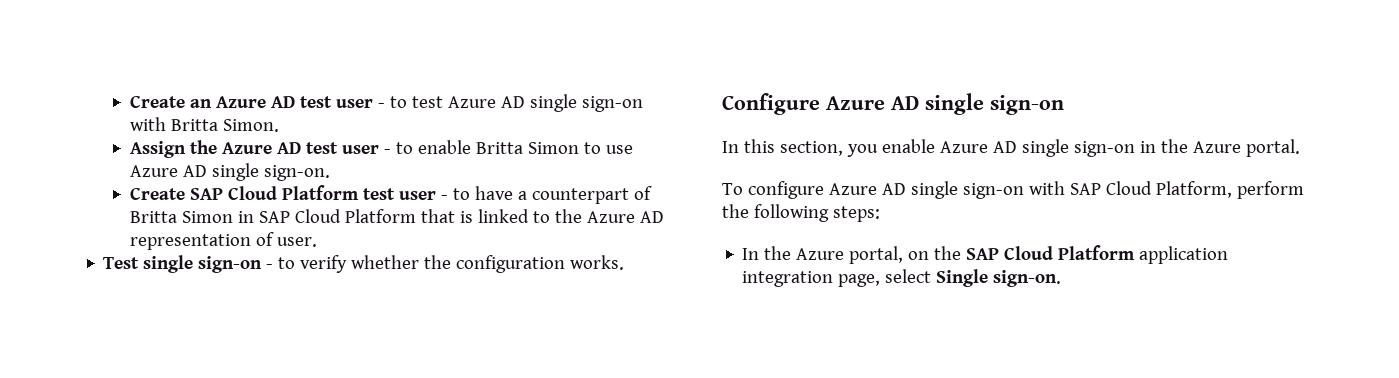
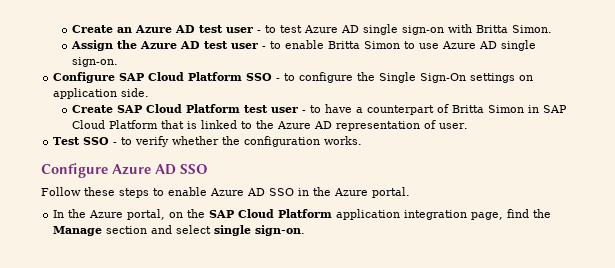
(330, 173) none -> [53,72,534,83] [53,88,150,99] // Configure SAP Cloud Platform SSO - to configure the Single Sign-On settings on application side.
[143,255,263,273] single sign-on -> [83,137,110,145] SSO
[925,93,1064,115] [722,139,878,157] single sign-on // In this section, you -> [180,164,208,174] [41,187,164,198] SSO // Follow these steps to
[1021,139,1135,157] single sign-on -> [269,188,294,196] SSO
[722,181,1304,199] [722,204,880,222] // To configure Azure AD single sign-on with SAP Cloud Platform, perform the following steps: -> (410, 192) none
[885,269,989,287] select Single -> [507,209,552,218] [53,225,252,236] find the Manage section and select single

